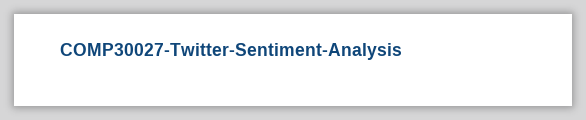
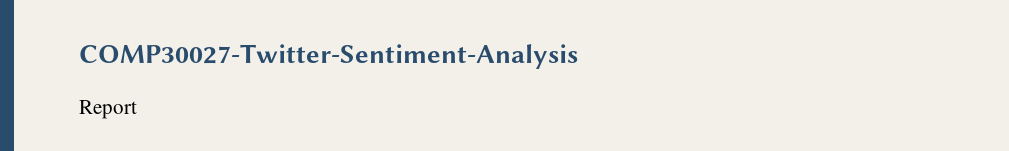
(402, 51) none -> [79,100,137,119] // Report

